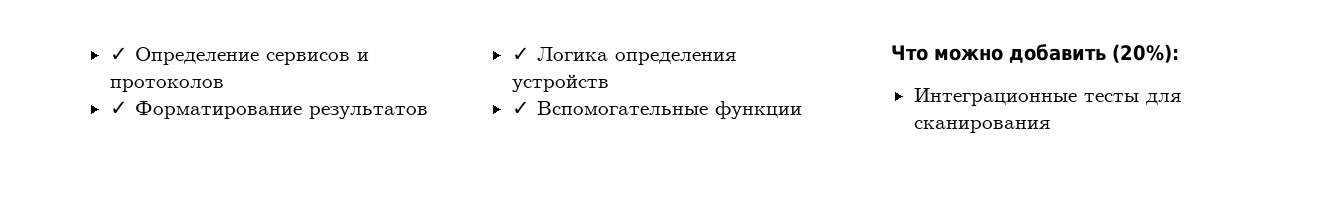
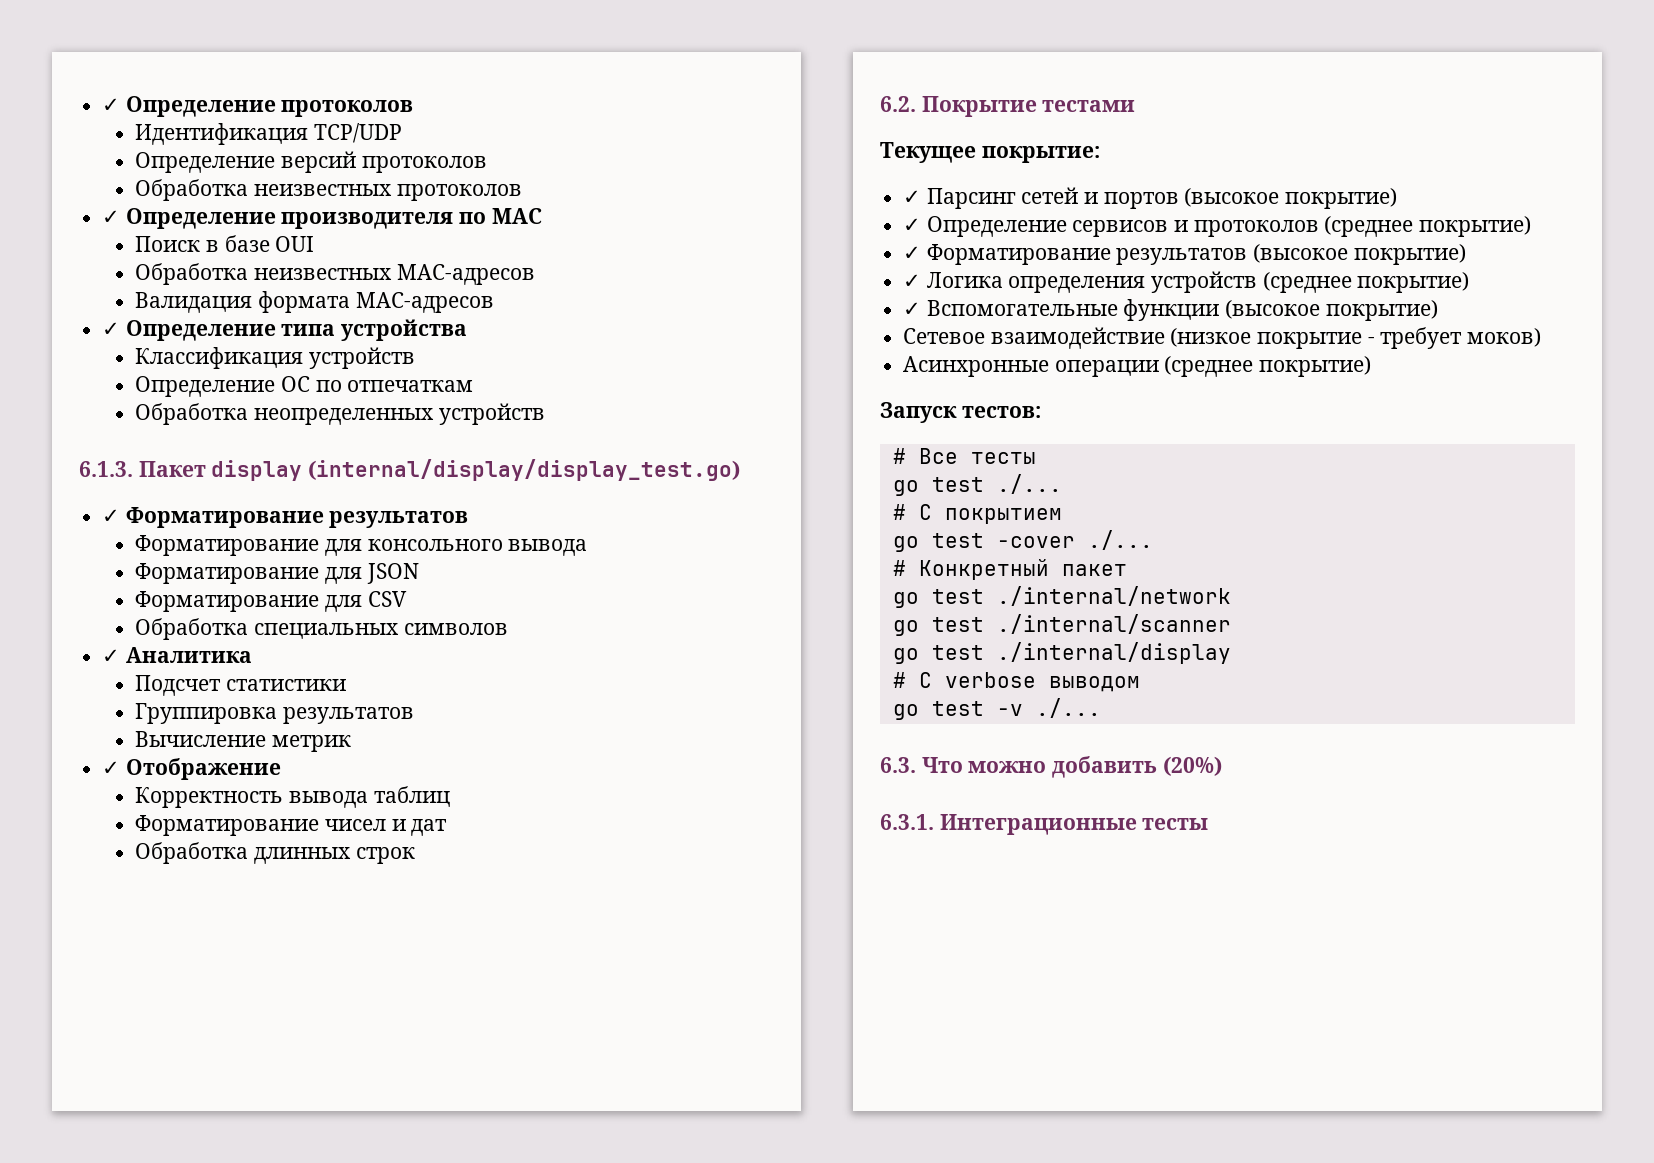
[109,47,259,65] ✓ Определение -> [102,96,414,117] [135,123,402,145] [135,151,487,173] [135,179,522,201] [102,208,542,229] [135,235,315,252] [135,263,535,285] [135,291,494,313] [102,319,468,341] [135,347,415,369] [135,376,474,397] [135,403,545,425] [79,459,741,481] [102,507,469,528] [135,535,588,556] [135,563,419,584] [135,591,407,612] [135,618,508,640] [102,647,252,663] [135,675,346,696] [135,703,414,724] [135,731,351,752] [102,758,281,780] [135,786,450,808] [135,815,448,836] [135,842,415,864] [880,96,1136,117] [880,142,1100,163] [903,187,1398,209] [903,216,1067,237] ✓ Определение протоколов // Идентификация TCP/UDP // Определение версий протоколов // Обработка неизвестных протоколов // ✓ Определение производителя по MAC // Поиск в базе OUI // Обработка неизвестных MAC-адресов // Валидация формата MAC-адресов // ✓ Определение типа устройства // Классификация устройств // Определение ОС по отпечаткам // Обработка неопределенных устройств // 6.1.3. Пакет display (internal/display/display_test.go) // ✓ Форматирование результатов // Форматирование для консольного вывода // Форматирование для JSON // Форматирование для CSV // Обработка специальных символов // ✓ Аналитика // Подсчет статистики // Группировка результатов // Вычисление метрик // ✓ Отображение // Корректность вывода таблиц // Форматирование чисел и дат // Обработка длинных строк // 6.2. Покрытие тестами // Текущее покрытие: // ✓ Парсинг сетей и портов (высокое покрытие) // ✓ Определение
[109,101,428,119] // ✓ Форматирование результатов -> [1324,216,1532,237] [903,244,1466,265] (среднее покрытие) // ✓ Форматирование результатов (высокое покрытие)
(609, 83) none -> [1262,272,1470,293] (среднее покрытие)
[891,44,1179,63] [913,88,1181,106] [913,120,1050,133] // Что можно добавить (20%): // Интеграционные тесты для сканирования -> [1225,300,1438,321] [903,327,1542,349] [903,356,1372,377] [880,402,1041,423] [892,448,1036,464] [892,474,1062,496] [892,504,1062,524] [892,530,1153,552] [892,559,1127,580] [892,586,1231,608] [892,614,1231,636] [892,642,1231,664] [892,672,1140,692] [892,698,1101,720] [880,756,1222,778] [880,814,1209,835] (высокое покрытие) // Сетевое взаимодействие (низкое покрытие - требует моков) // Асинхронные операции (среднее покрытие) // Запуск тестов: // # Все тесты // go test ./... // # С покрытием // go test -cover ./... // # Конкретный пакет // go test ./internal/network // go test ./internal/scanner // go test ./internal/display // # С verbose выводом // go test -v ./... // 6.3. Что можно добавить (20%) // 6.3.1. Интеграционные тесты

